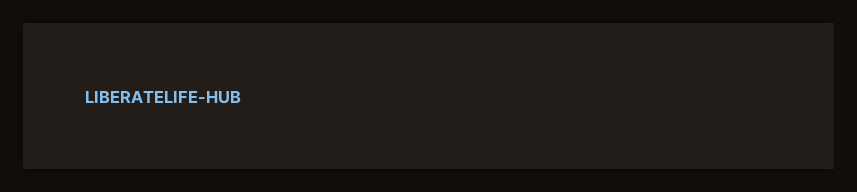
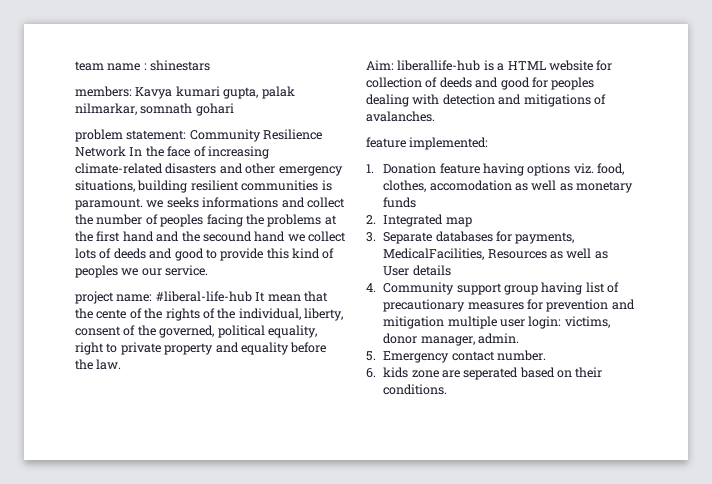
[85,90,241,104] LIBERATELIFE-HUB -> [75,60,211,71] [75,86,295,99] [75,103,234,116] [75,129,323,142] [75,146,269,159] [75,163,343,176] [75,180,332,193] [75,197,345,210] [75,214,337,227] [75,231,346,242] [75,248,335,261] [75,265,209,278] [75,291,328,304] [75,308,343,321] [75,325,317,338] [75,342,327,355] [75,359,122,370] [366,60,613,71] [366,77,595,90] [366,94,606,107] [366,111,435,122] [366,137,489,150] [366,163,625,176] [383,180,634,193] [383,197,417,208] [366,214,472,227] [366,231,575,244] [383,248,608,260] [383,265,451,276] [366,282,620,295] [383,299,635,312] [383,316,610,329] [383,333,519,346] [366,350,546,363] [366,367,603,380] [383,384,448,395] team name : shinestars // members: Kavya kumari gupta, palak nilmarkar, somnath gohari // problem statement: Community Resilience Network In the face of increasing climate-related disasters and other emergency situations, building resilient communities is paramount. we seeks informations and collect the number of peoples facing the problems at the first hand and the secound hand we collect lots of deeds and good to provide this kind of peoples we our service. // project name: #liberal-life-hub It mean that the cente of the rights of the individual, liberty, consent of the governed, political equality, right to private property and equality before the law. // Aim: liberallife-hub is a HTML website for collection of deeds and good for peoples dealing with detection and mitigations of avalanches. // feature implemented: // 1. Donation feature having options viz. food, clothes, accomodation as well as monetary funds // 2. Integrated map // 3. Separate databases for payments, MedicalFacilities, Resources as well as User details // 4. Community support group having list of precautionary measures for prevention and mitigation multiple user login: victims, donor manager, admin. // 5. Emergency contact number. // 6. kids zone are seperated based on their conditions.

